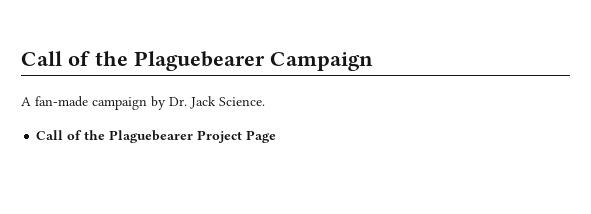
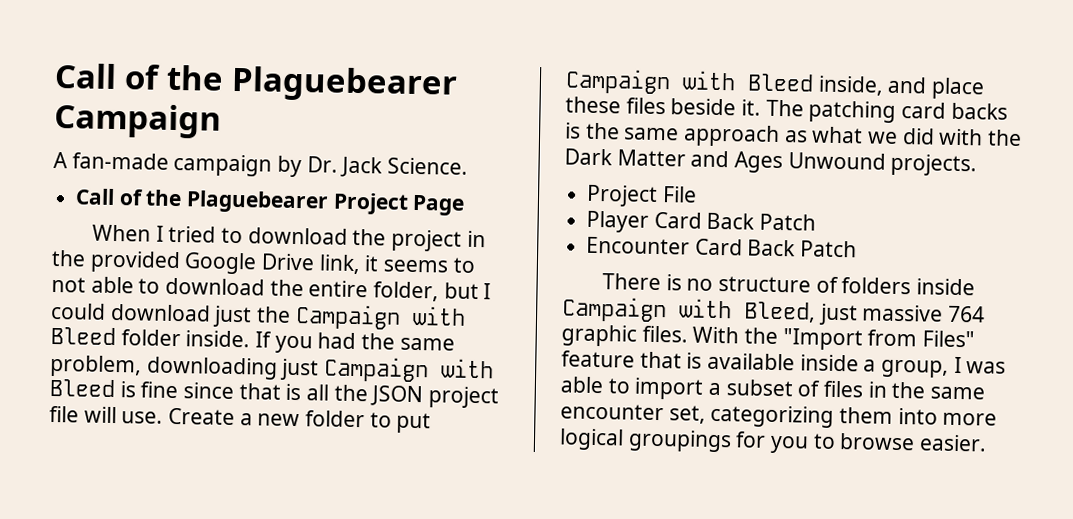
(277, 136) none -> [91,224,486,252] [51,249,476,275] [51,276,492,302] [50,302,466,330] [50,326,455,354] [50,354,495,383] [49,378,500,409] [49,405,432,434] [565,68,986,100] [565,96,1008,123] [565,122,1023,148] [564,148,978,177] [586,184,697,208] [586,210,817,233] [586,236,858,258] [601,273,975,296] [561,296,986,326] [561,324,976,351] [561,350,1007,378] [560,376,986,400] [560,403,998,428] [559,428,988,454] // When I tried to download the project in the provided Google Drive link, it seems to not able to download the entire folder, but I could download just the Campaign with Bleed folder inside. If you had the same problem, downloading just Campaign with Bleed is fine since that is all the JSON project file will use. Create a new folder to put Campaign with Bleed inside, and place these files beside it. The patching card backs is the same approach as what we did with the Dark Matter and Ages Unwound projects. // Project File // Player Card Back Patch // Encounter Card Back Patch // There is no structure of folders inside Campaign with Bleed, just massive 764 graphic files. With the "Import from Files" feature that is available inside a group, I was able to import a subset of files in the same encounter set, categorizing them into more logical groupings for you to browse easier.

